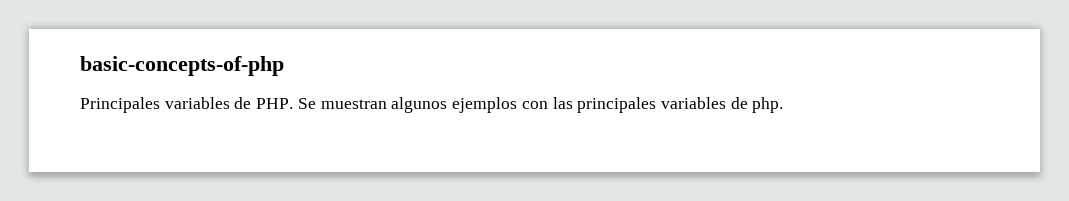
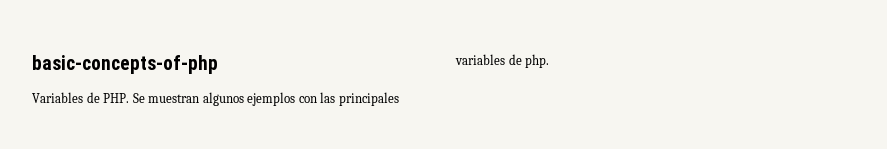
[80,97,230,113] Principales variables -> [32,92,83,103] Variables

